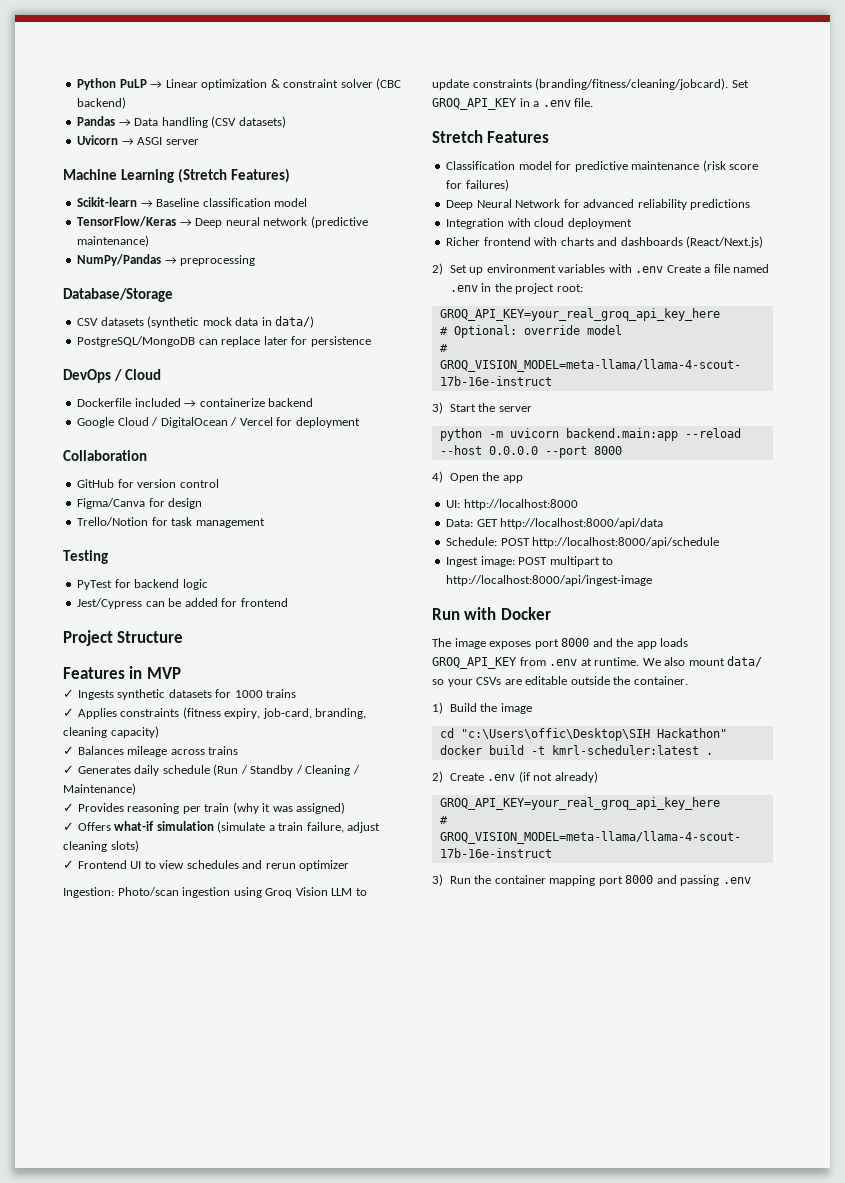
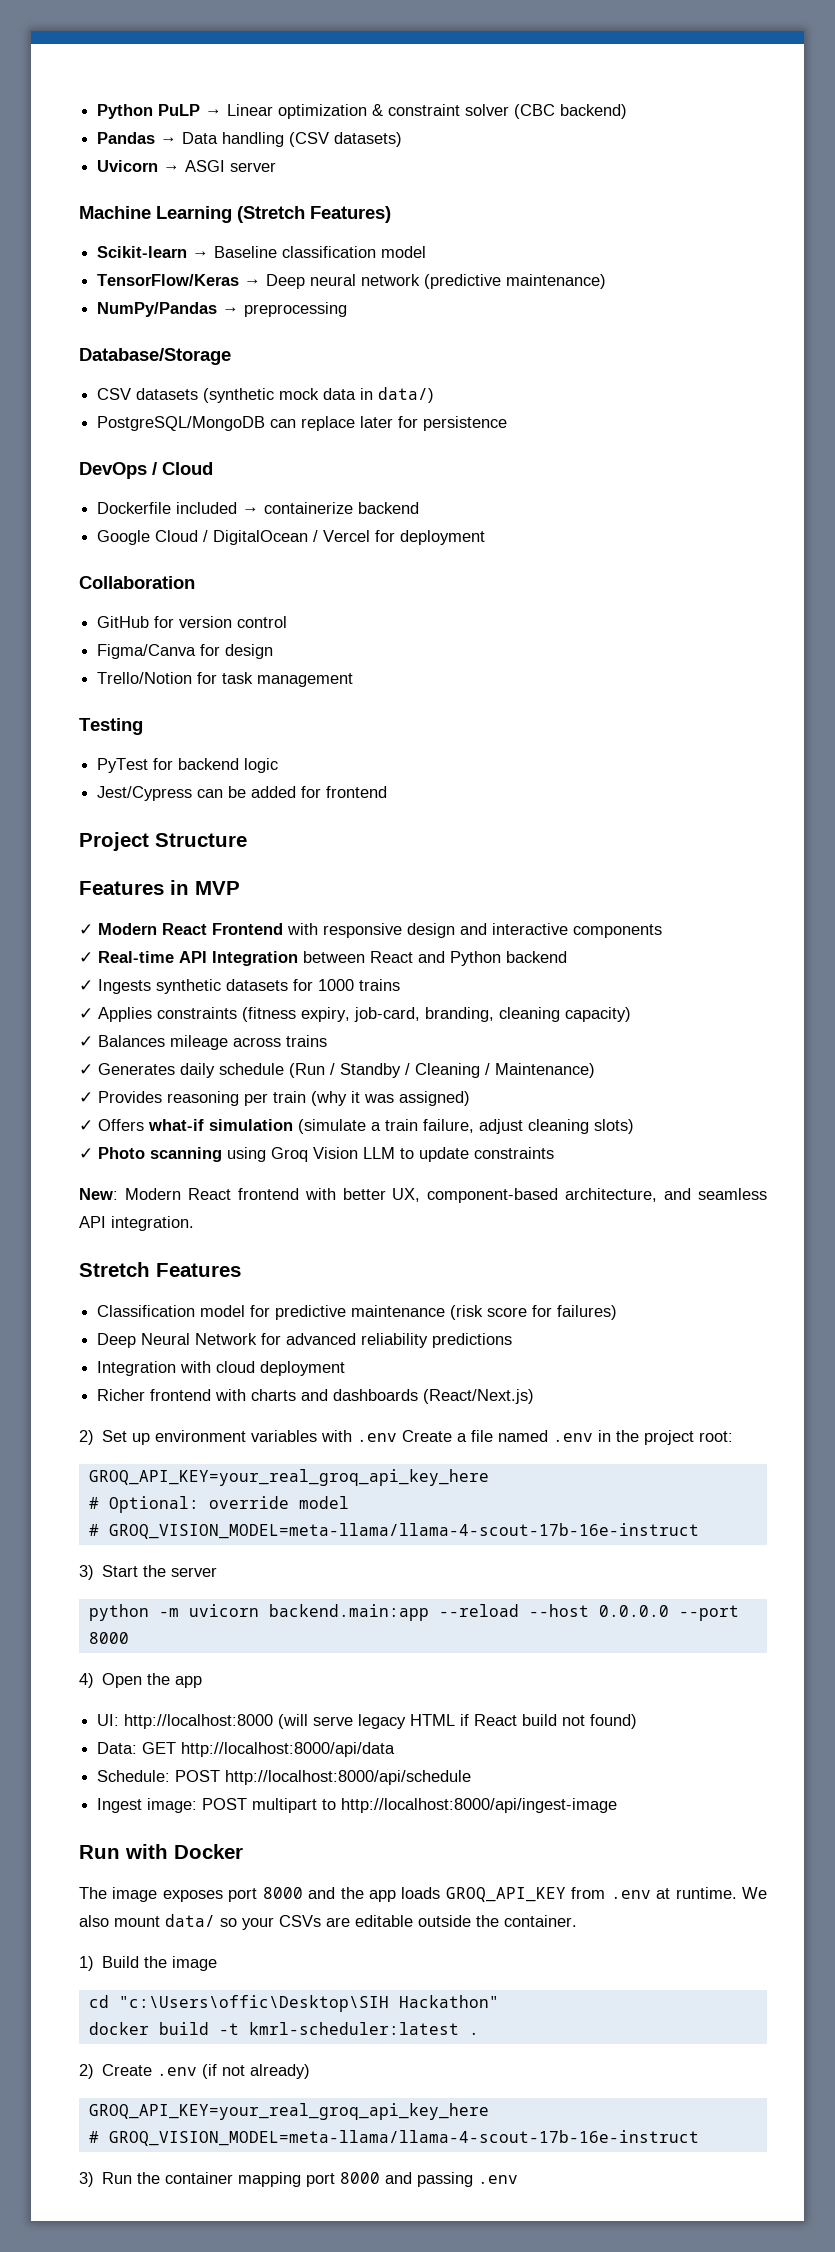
(181, 673) none -> [79,923,662,938] [79,951,567,966] // ✓ Modern React Frontend with responsive design and interactive components // ✓ Real-time API Integration between React and Python backend
[77,860,350,871] [63,887,231,898] Frontend UI to view schedules and rerun optimizer // Ingestion: Photo/scan ingestion -> [98,1147,222,1162] Photo scanning
[535,78,749,90] [432,98,594,110] (branding/fitness/cleaning/jobcard). Set GROQ_API_KEY in a .env file. -> [79,1188,767,1203] [79,1216,194,1231] // New: Modern React frontend with better UX, component-based architecture, and seamless API integration.
(578, 504) none -> [278,1714,638,1729] (will serve legacy HTML if React build not found)

